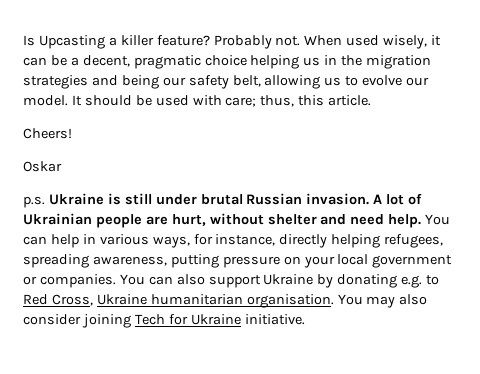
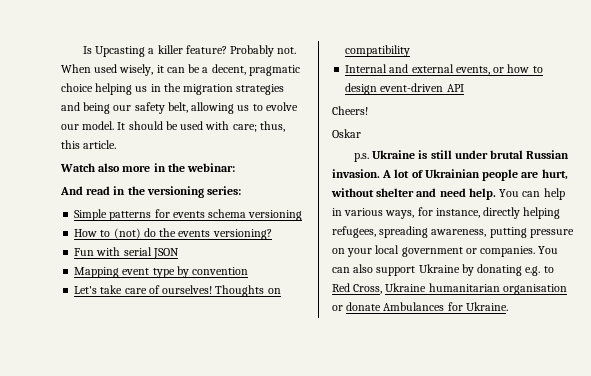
(372, 100) none -> [60,163,236,172] [60,186,242,198] [74,209,303,221] [74,228,272,240] [74,247,179,259] [74,266,249,278] [74,285,281,297] [345,45,411,57] [345,64,543,75] [345,83,464,95] // Watch also more in the webinar: // And read in the versioning series: // Simple patterns for events schema versioning // How to (not) do the events versioning? // Fun with serial JSON // Mapping event type by convention // Let's take care of ourselves! Thoughts on compatibility // Internal and external events, or how to design event-driven API
[246,294,428,308] [23,314,305,328] organisation. You may also consider joining Tech for Ukraine initiative. -> [502,284,567,295] [332,302,508,311] organisation or donate Ambulances for Ukraine.

